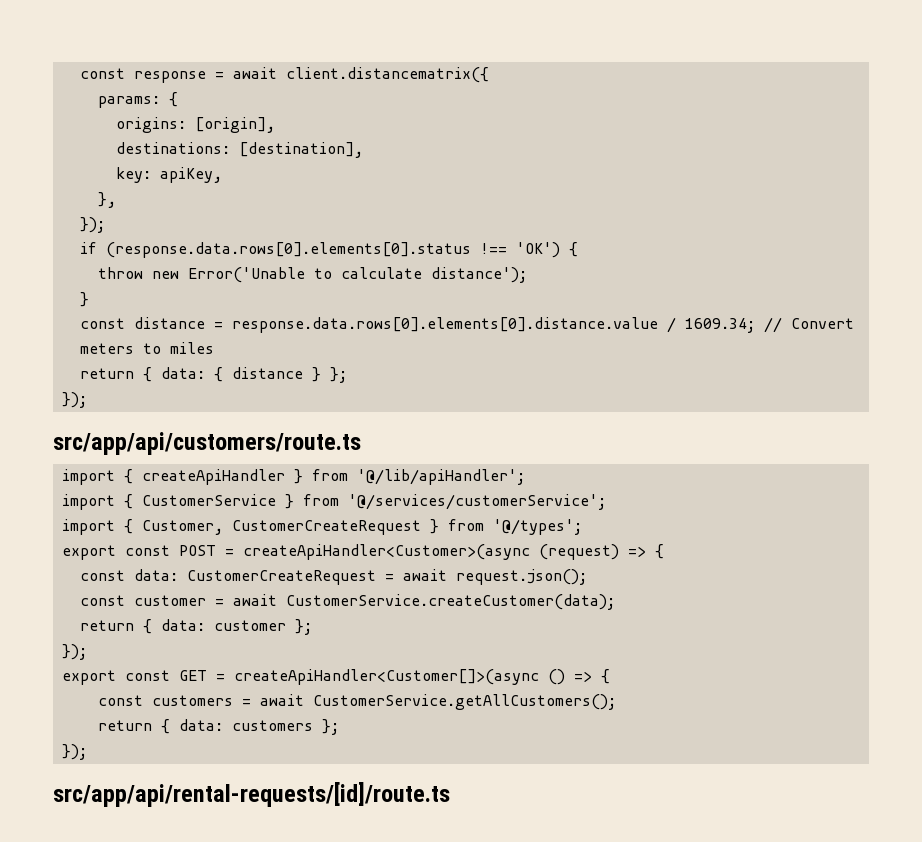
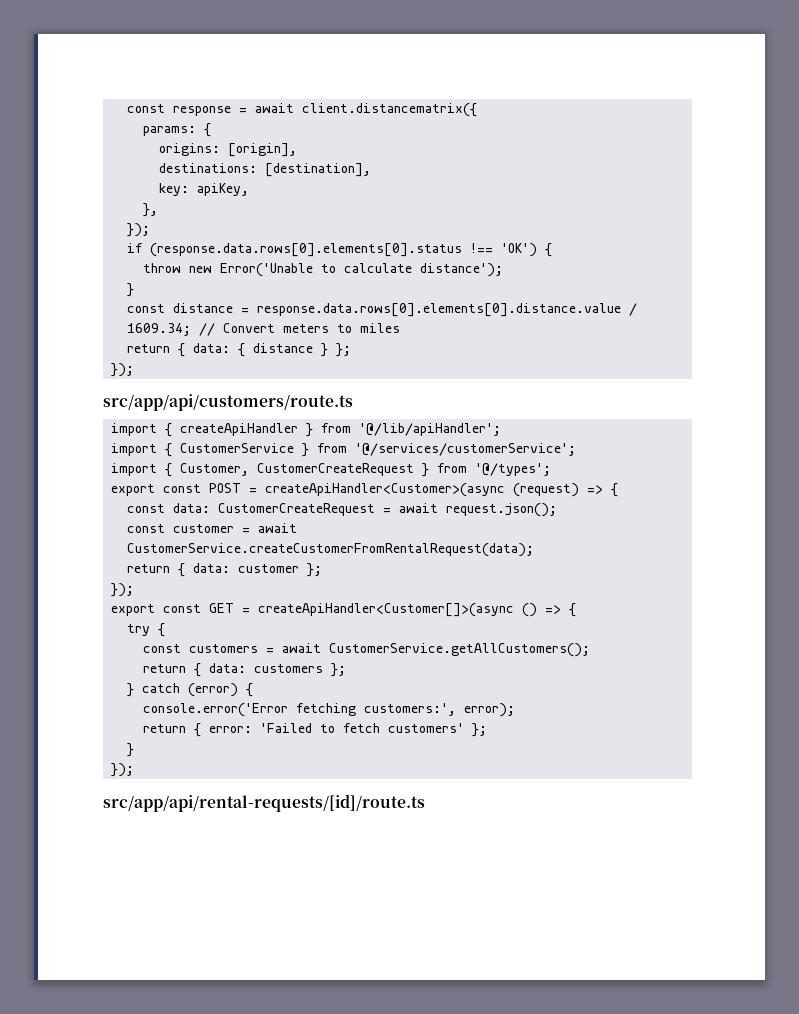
[286,594,616,610] CustomerService.createCustomer(data); -> [127,543,535,557] CustomerService.createCustomerFromRentalRequest(data);
(611, 676) none -> [127,623,166,637] // try {
(340, 727) none -> [127,683,254,697] [143,703,516,717] [143,723,488,737] [127,743,135,757] // } catch (error) { // console.error('Error fetching customers:', error); // return { error: 'Failed to fetch customers' }; // }

